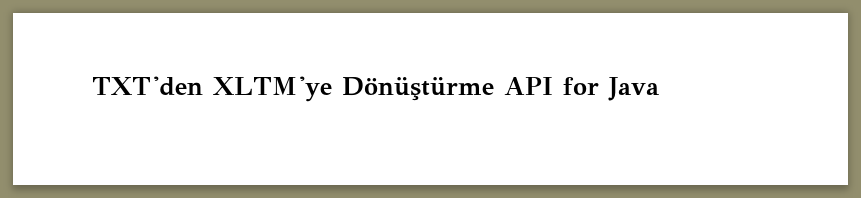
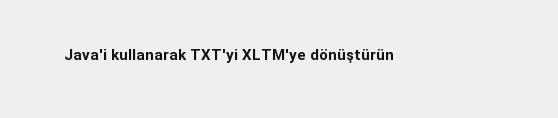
[92,76,659,102] TXT'den XLTM'ye Dönüştürme API for Java -> [64,49,395,63] Java'i kullanarak TXT'yi XLTM'ye dönüştürün

